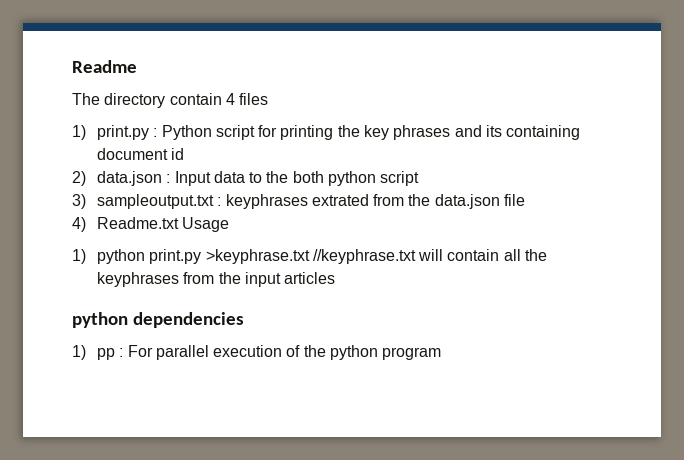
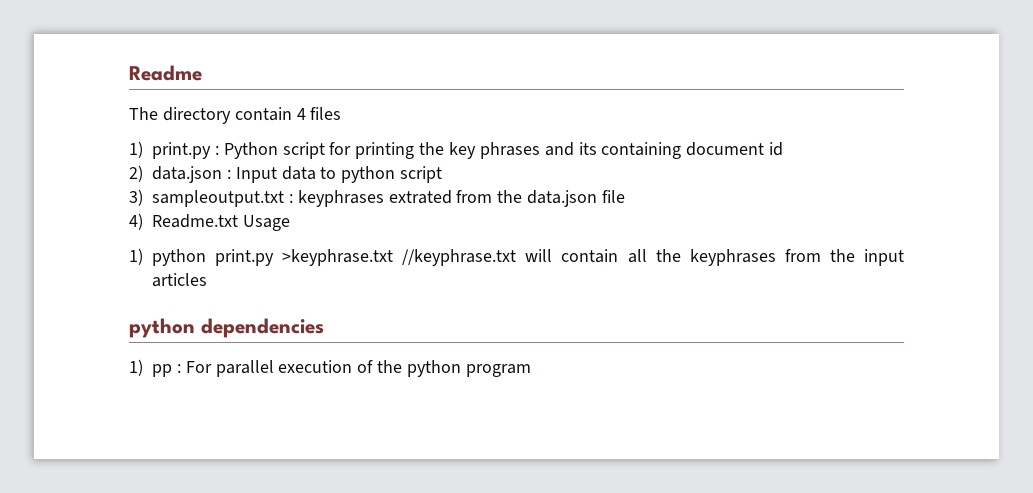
[266,171,324,183] the both -> (337, 173) none

